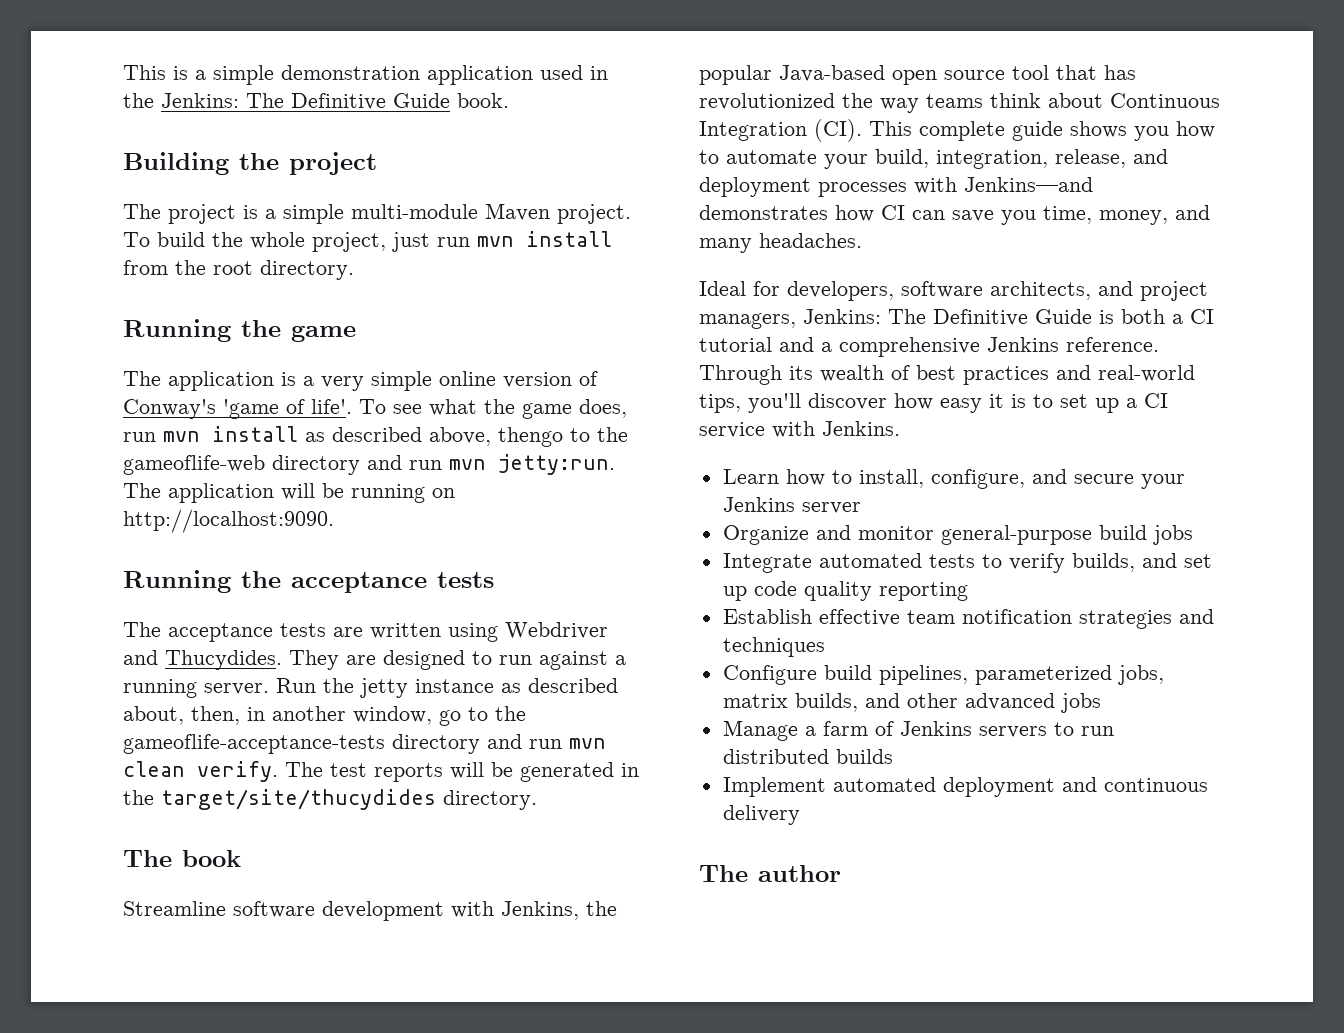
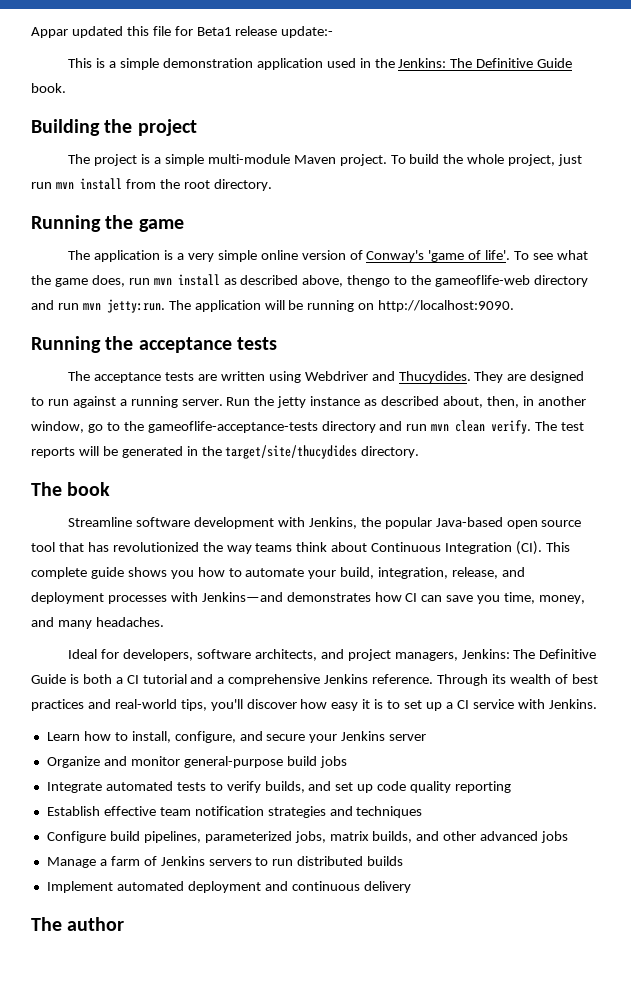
(123, 72) none -> [31,26,334,38] Appar updated this file for Beta1 release update:- //

